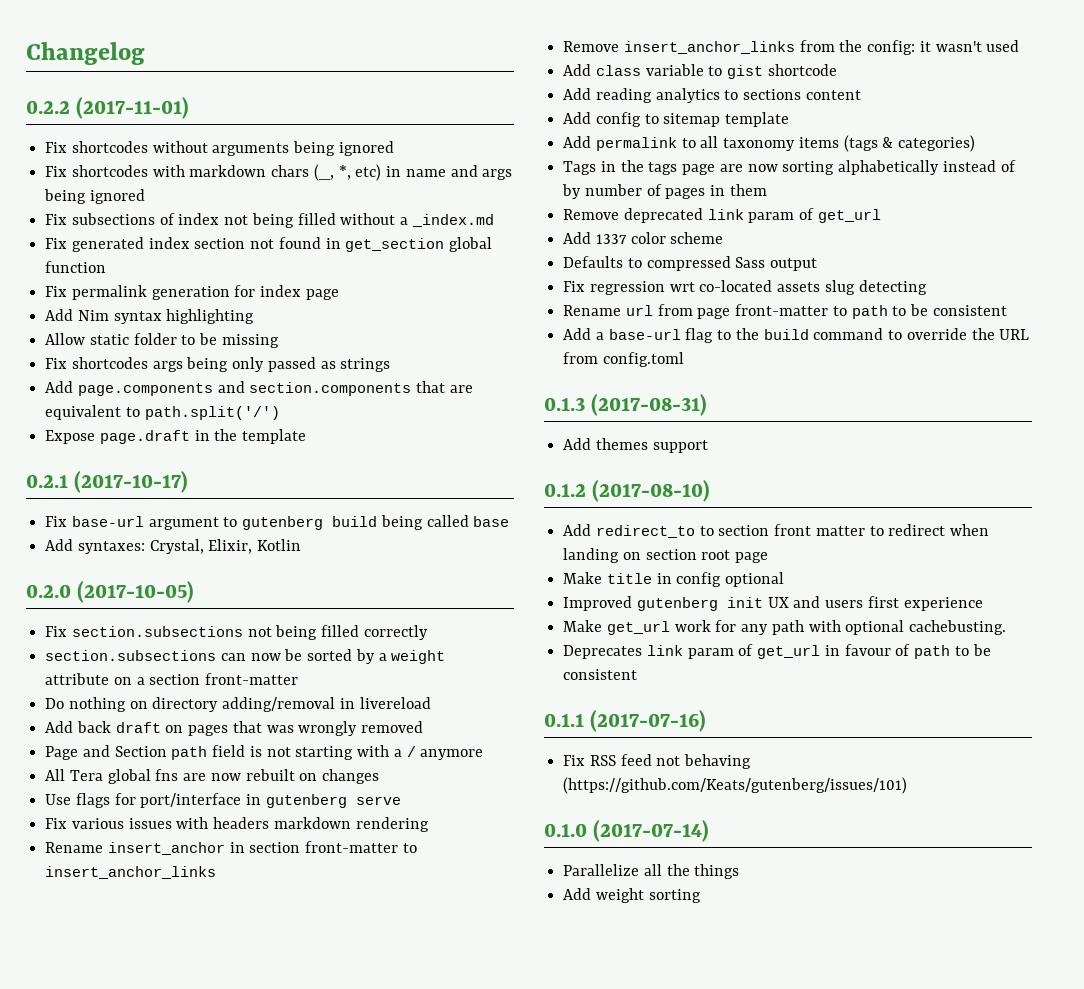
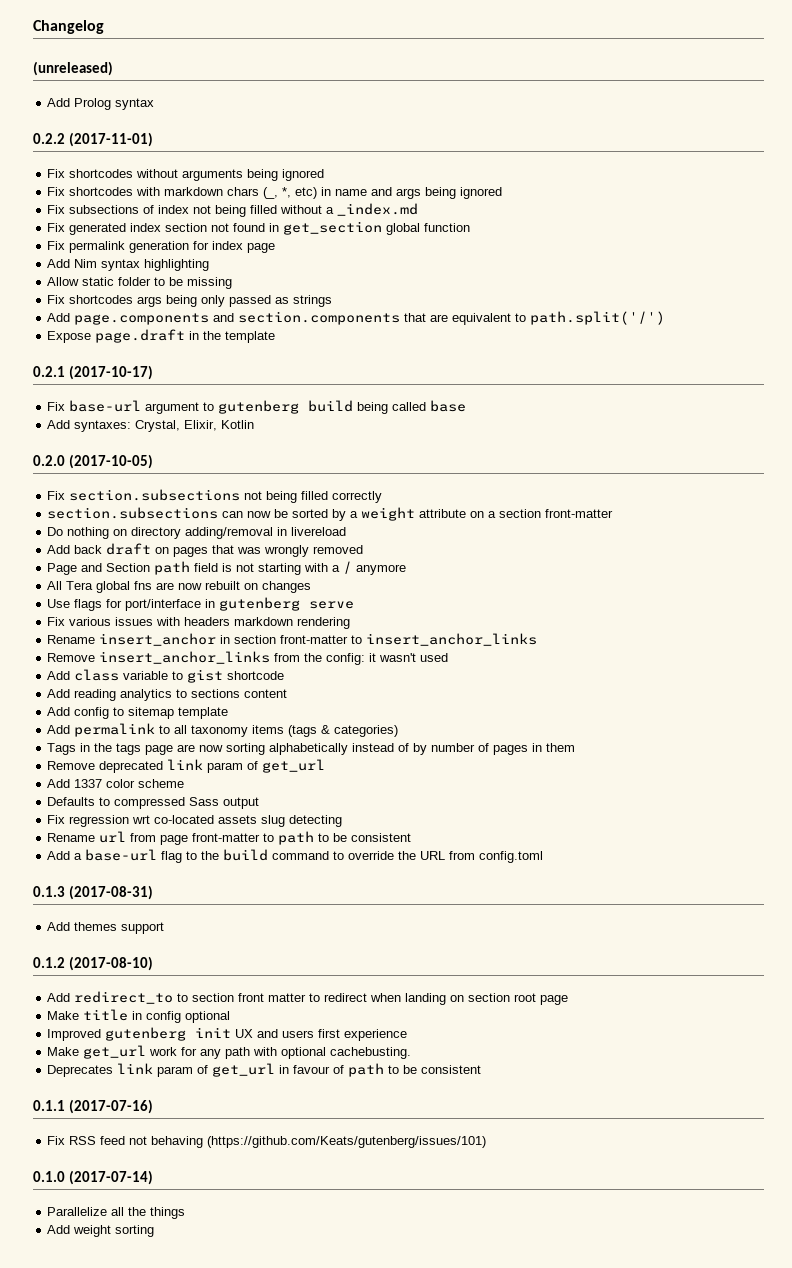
(145, 53) none -> [33,61,113,76] [47,98,155,110] // (unreleased) // Add Prolog syntax

